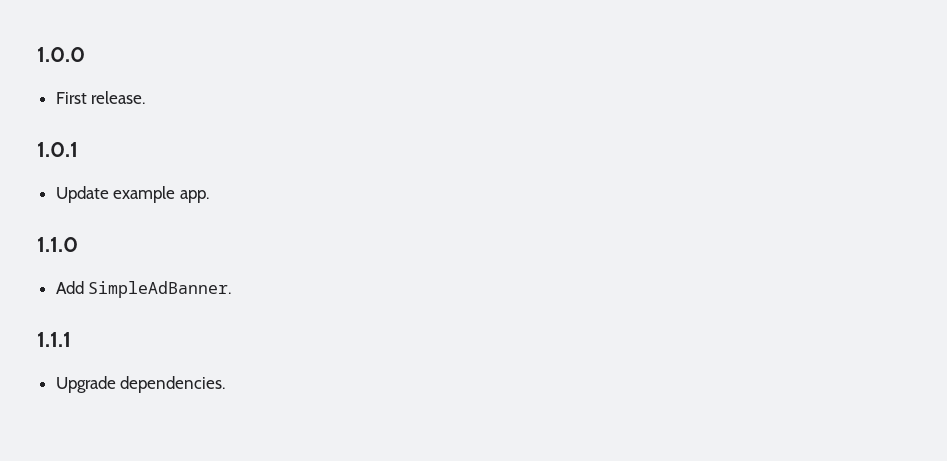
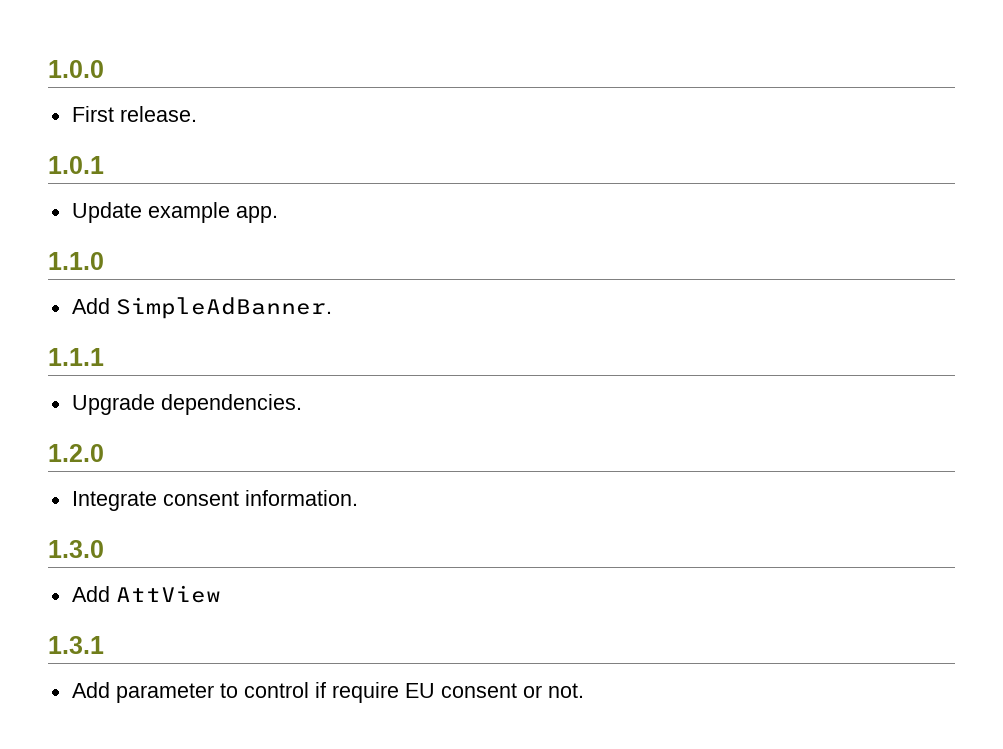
(226, 384) none -> [48,444,104,462] [71,490,358,511] [48,540,104,558] [71,585,221,603] [48,636,104,654] [71,682,584,703] // 1.2.0 // Integrate consent information. // 1.3.0 // Add AttView // 1.3.1 // Add parameter to control if require EU consent or not.

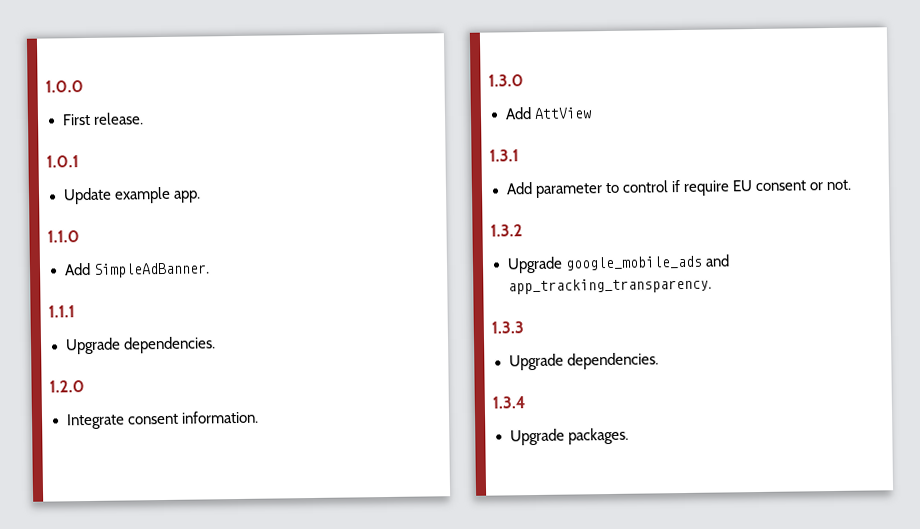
(584, 690) none -> [490,224,523,237] [506,254,730,274] [507,277,712,295] [491,321,524,334] [508,352,659,371] [492,396,526,409] [509,427,629,446] // 1.3.2 // Upgrade google_mobile_ads and app_tracking_transparency. // 1.3.3 // Upgrade dependencies. // 1.3.4 // Upgrade packages.

